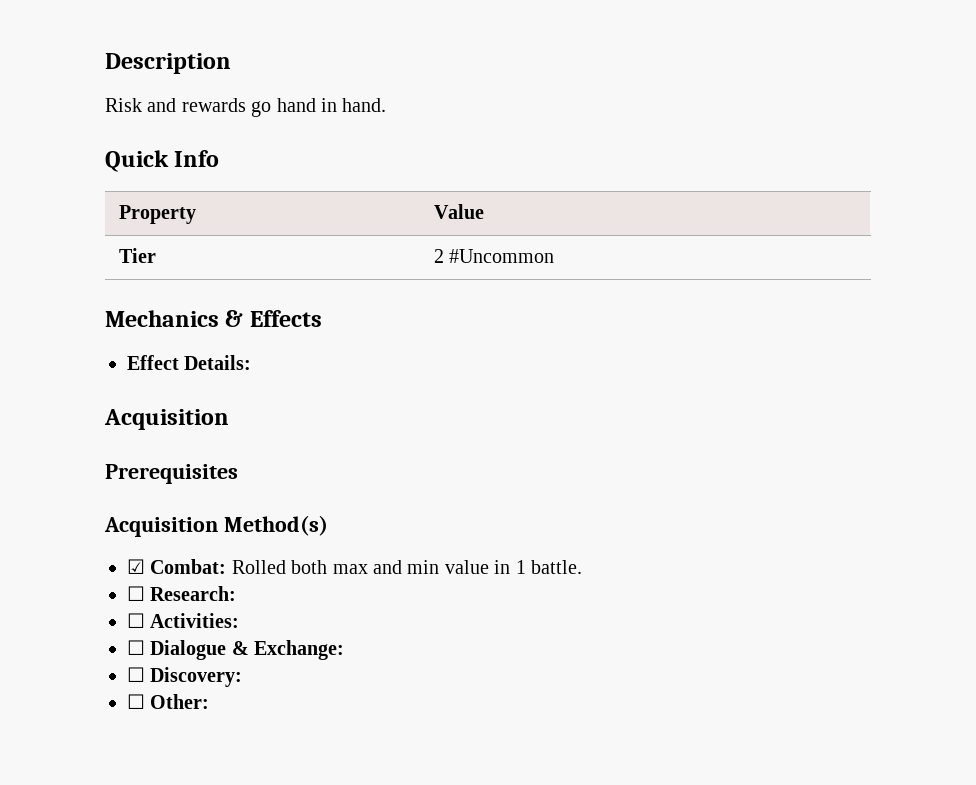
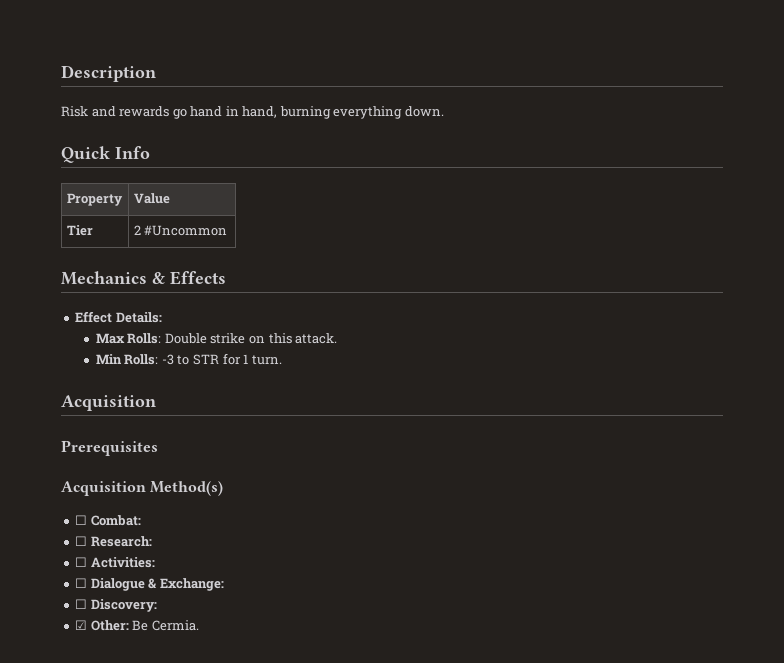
[342,98,387,112] hand. -> [242,106,444,119] hand, burning everything down.
(252, 362) none -> [95,333,338,344] [95,353,282,365] // Max Rolls: Double strike on this attack. // Min Rolls: -3 to STR for 1 turn.
[127,559,145,574] ☑ -> [75,515,88,525] ☐
[231,560,582,574] Rolled both max and min value in 1 battle. -> (141, 520) none
[127,694,210,709] ☐ Other: -> [75,620,199,631] ☑ Other: Be Cermia.

